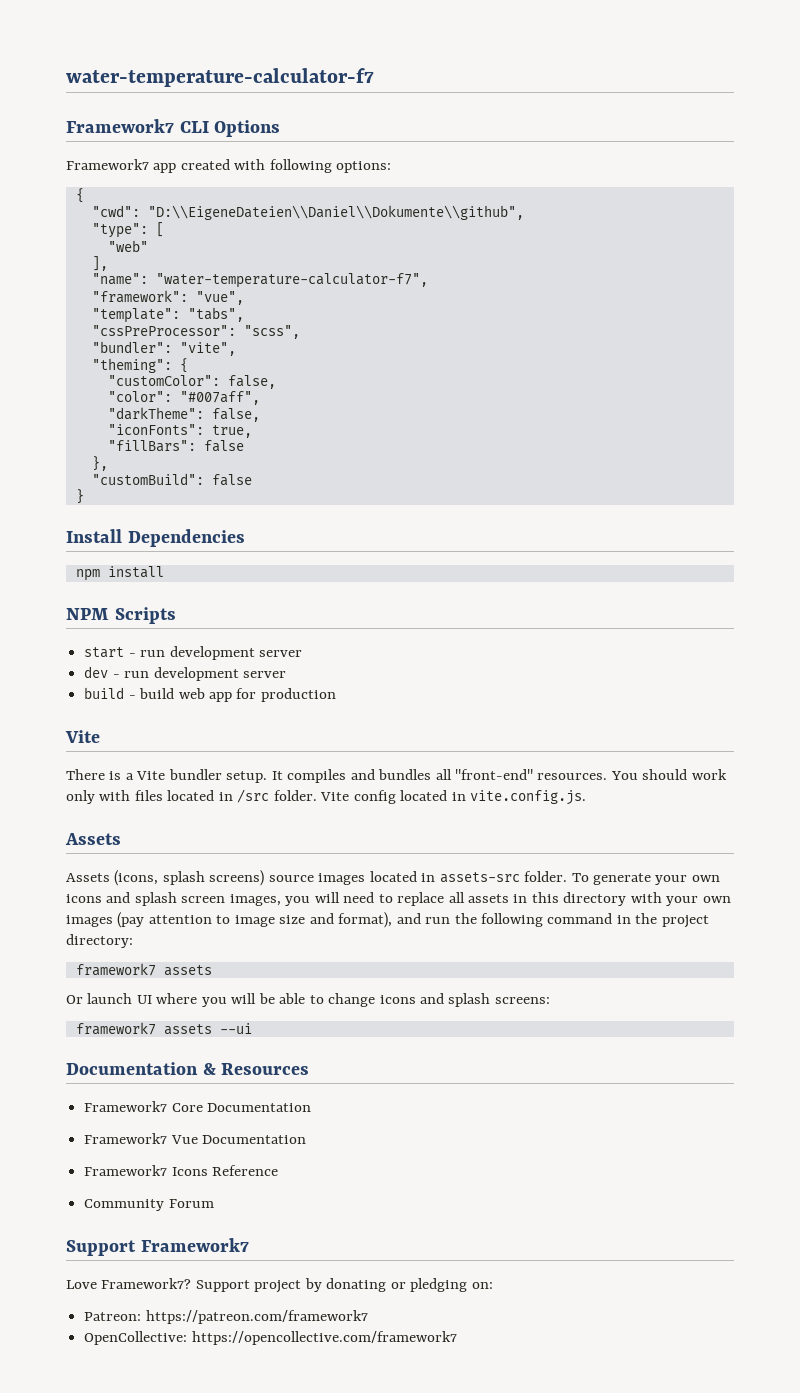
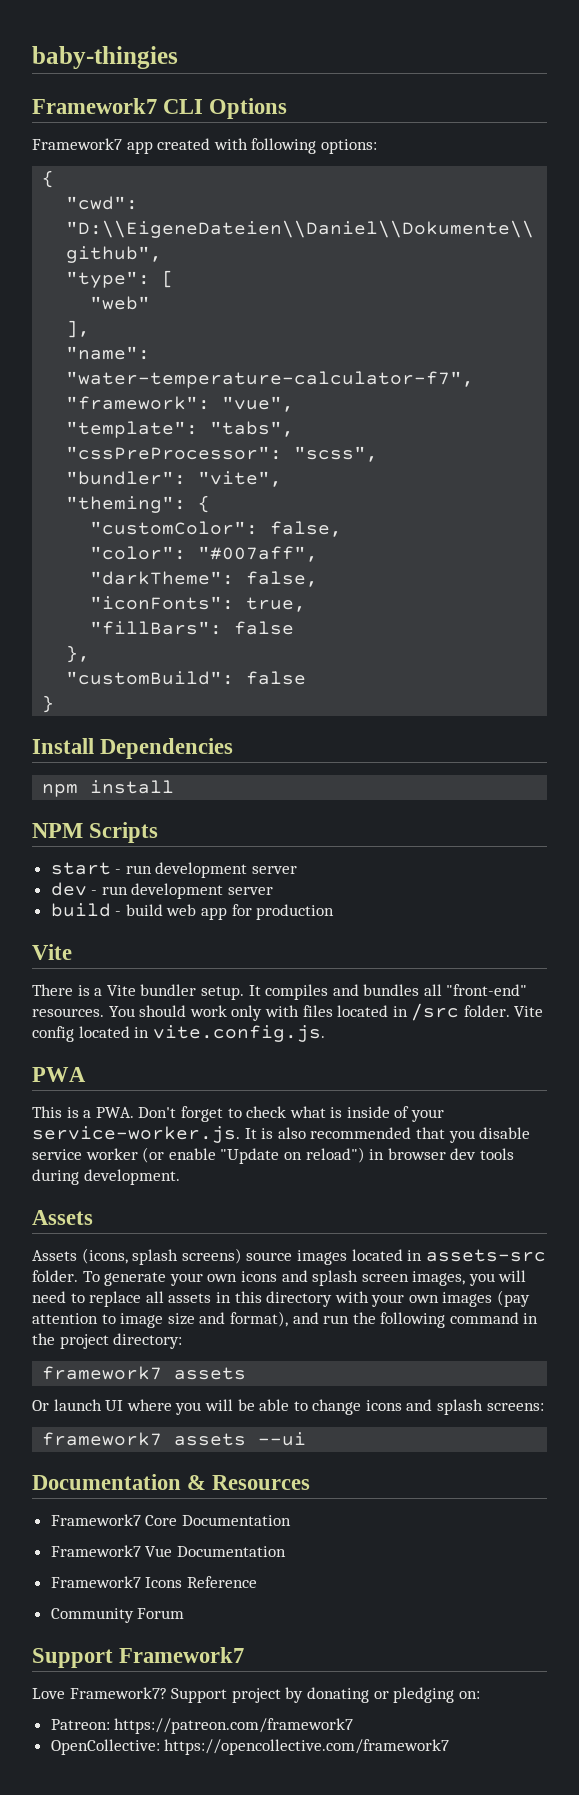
[66,68,374,87] water-temperature-calculator-f7 -> [32,46,178,69] baby-thingies
(587, 797) none -> [32,1067,86,1082] [32,1106,445,1122] [32,1126,531,1143] [32,1147,514,1164] [32,1169,180,1185] // PWA // This is a PWA. Don't forget to check what is inside of your service-worker.js. It is also recommended that you disable service worker (or enable "Update on reload") in browser dev tools during development.

